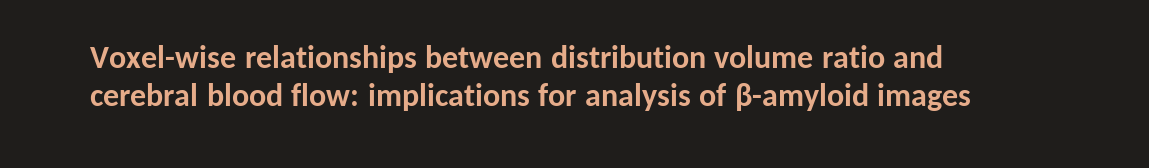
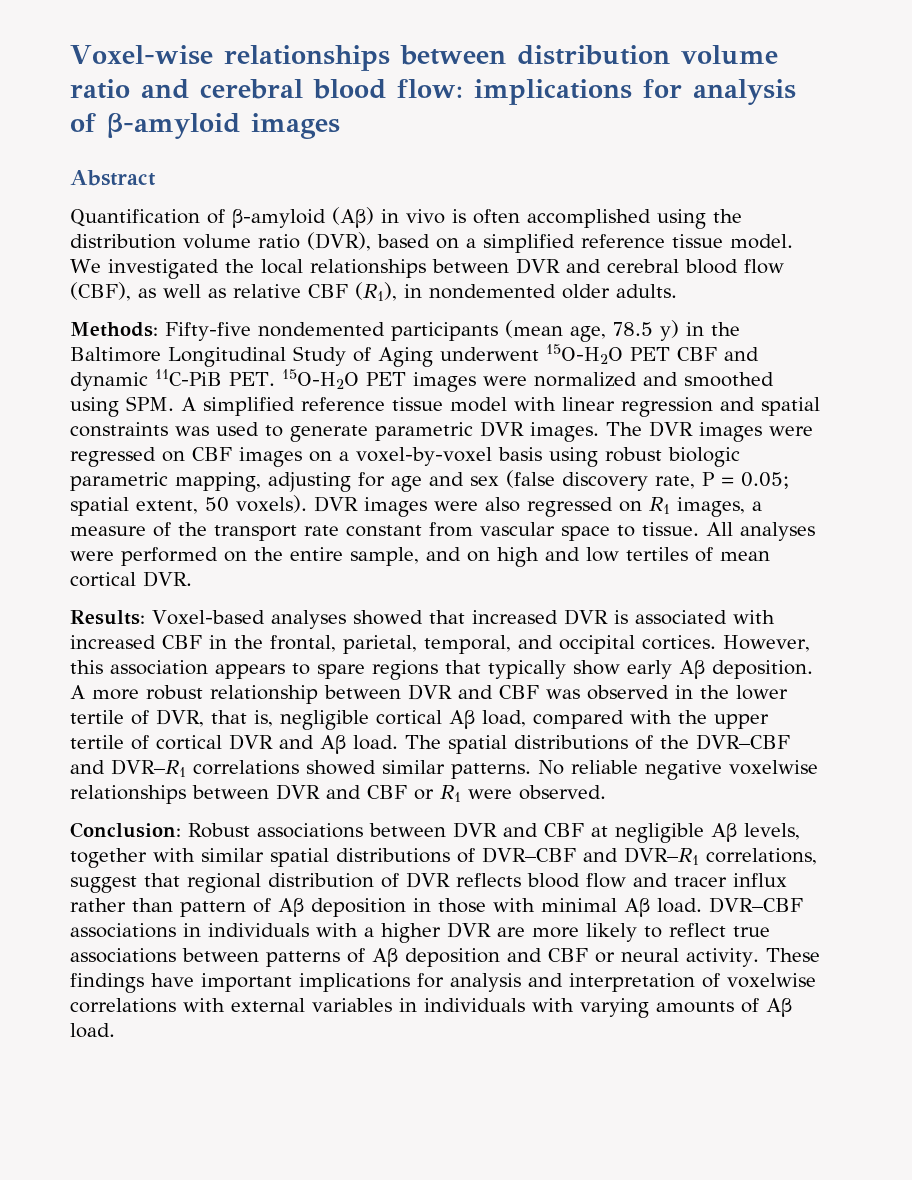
(972, 97) none -> [70,170,156,186] [70,207,742,229] [70,232,793,253] [70,258,784,279] [70,282,677,301] [70,320,740,342] [70,344,759,367] [70,369,774,392] [70,396,820,417] [70,421,813,442] [70,447,740,467] [70,470,789,492] [70,495,762,517] [70,522,815,541] [70,547,770,567] [70,571,192,587] [70,609,775,629] [70,635,810,654] [70,660,813,680] [70,684,788,704] [70,709,769,730] [70,734,790,754] [70,759,818,780] [70,784,606,804] [70,822,800,843] [70,847,817,868] [70,872,787,893] [70,897,803,917] [70,922,770,943] [70,948,820,967] [70,973,816,993] [70,998,792,1018] [70,1023,115,1038] // Abstract // Quantification of β-amyloid (Aβ) in vivo is often accomplished using the distribution volume ratio (DVR), based on a simplified reference tissue model. We investigated the local relationships between DVR and cerebral blood flow (CBF), as well as relative CBF (R1), in nondemented older adults. // Methods: Fifty-five nondemented participants (mean age, 78.5 y) in the Baltimore Longitudinal Study of Aging underwent 15O-H2O PET CBF and dynamic 11C-PiB PET. 15O-H2O PET images were normalized and smoothed using SPM. A simplified reference tissue model with linear regression and spatial constraints was used to generate parametric DVR images. The DVR images were regressed on CBF images on a voxel-by-voxel basis using robust biologic parametric mapping, adjusting for age and sex (false discovery rate, P = 0.05; spatial extent, 50 voxels). DVR images were also regressed on R1 images, a measure of the transport rate constant from vascular space to tissue. All analyses were performed on the entire sample, and on high and low tertiles of mean cortical DVR. // Results: Voxel-based analyses showed that increased DVR is associated with increased CBF in the frontal, parietal, temporal, and occipital cortices. However, this association appears to spare regions that typically show early Aβ deposition. A more robust relationship between DVR and CBF was observed in the lower tertile of DVR, that is, negligible cortical Aβ load, compared with the upper tertile of cortical DVR and Aβ load. The spatial distributions of the DVR–CBF and DVR–R1 correlations showed similar patterns. No reliable negative voxelwise relationships between DVR and CBF or R1 were observed. // Conclusion: Robust associations between DVR and CBF at negligible Aβ levels, together with similar spatial distributions of DVR–CBF and DVR–R1 correlations, suggest that regional distribution of DVR reflects blood flow and tracer influx rather than pattern of Aβ deposition in those with minimal Aβ load. DVR–CBF associations in individuals with a higher DVR are more likely to reflect true associations between patterns of Aβ deposition and CBF or neural activity. These findings have important implications for analysis and interpretation of voxelwise correlations with external variables in individuals with varying amounts of Aβ load.

